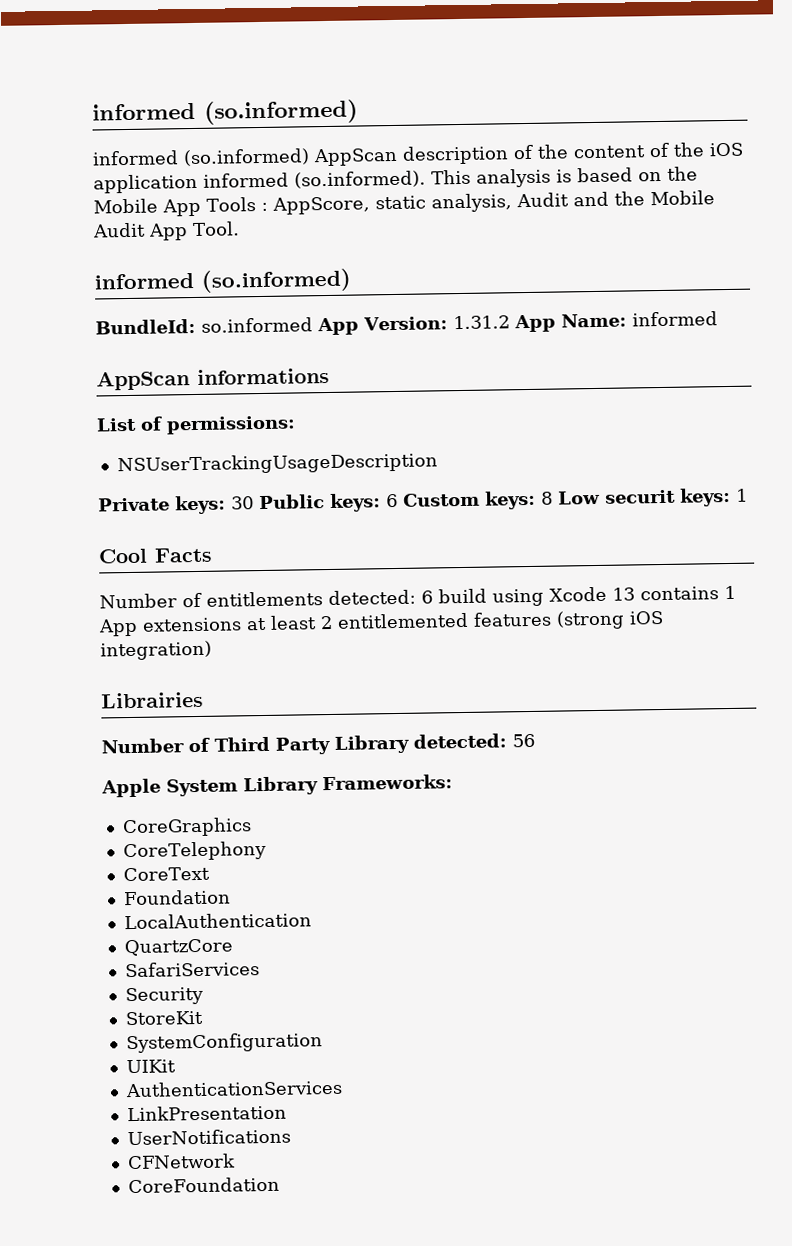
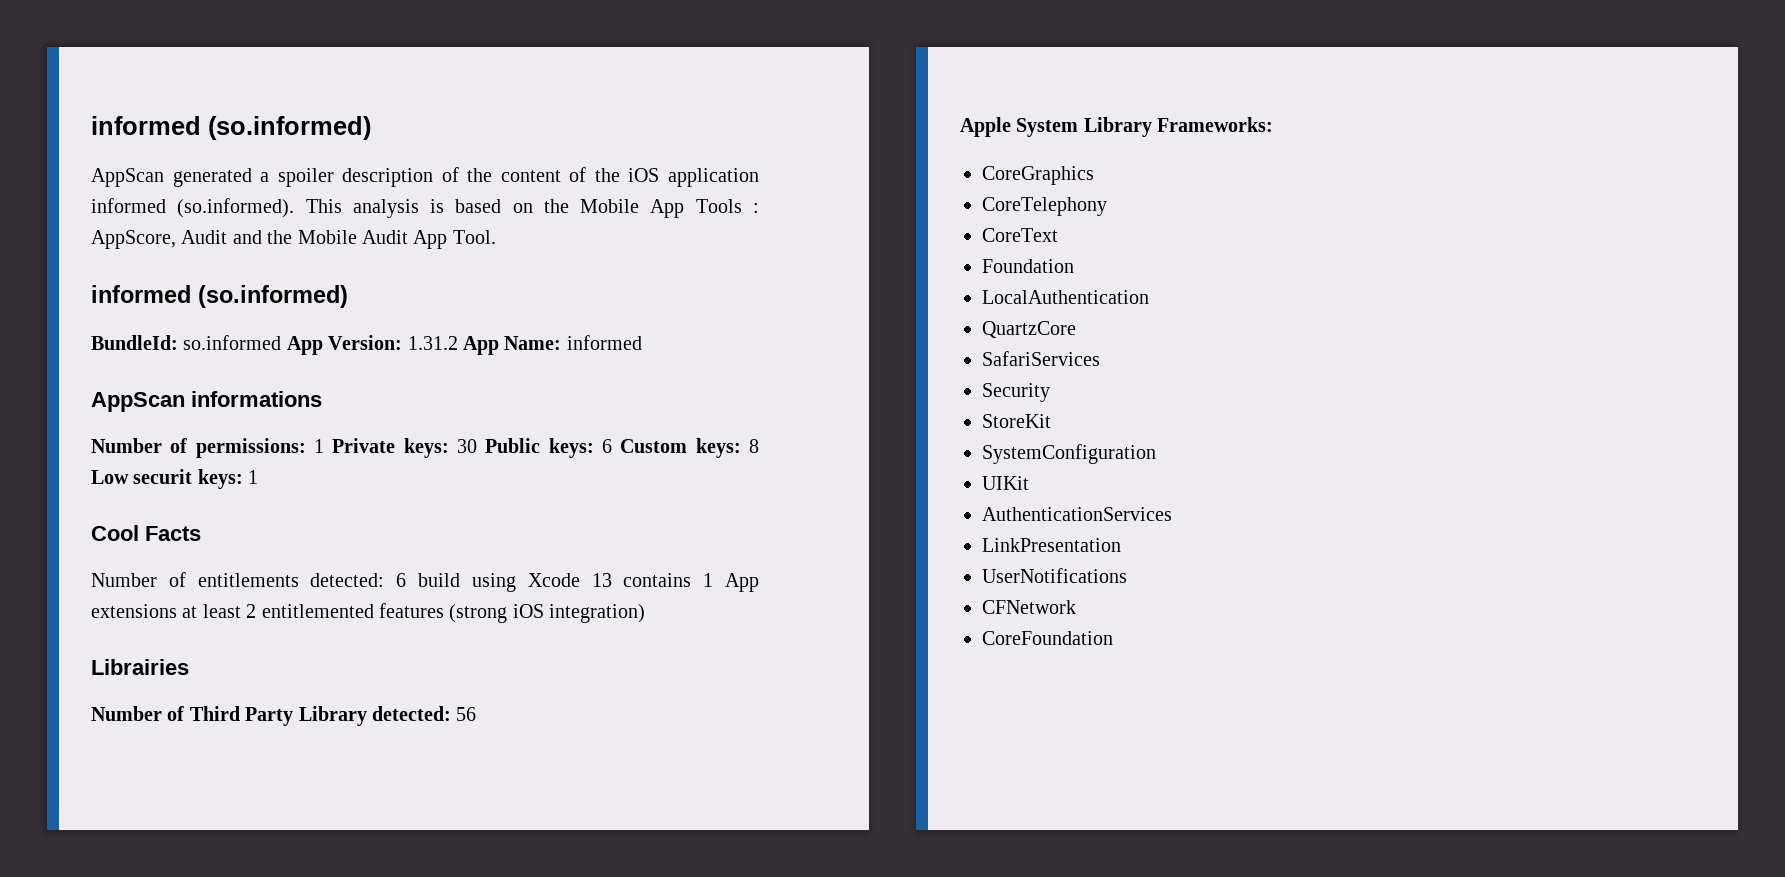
[92,99,358,125] [92,147,398,167] informed (so.informed) // informed (so.informed) AppScan -> [91,116,371,140] [91,168,334,187] informed (so.informed) // AppScan generated a spoiler
[374,193,512,213] static analysis, -> (176, 239) none
[96,417,137,432] List -> [91,438,162,453] Number
[116,452,438,476] // NSUserTrackingUsageDescription // -> [314,439,324,453] 1

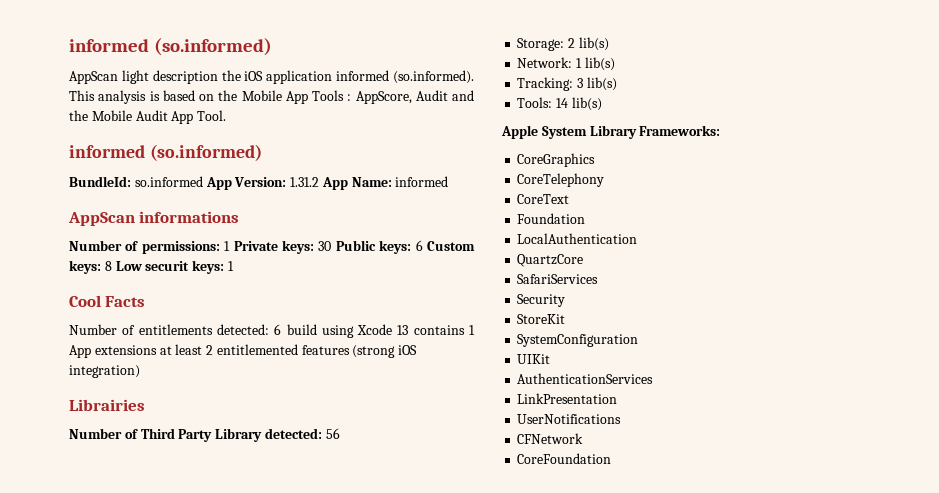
[172,167,587,187] generated a spoiler description of the content of -> [121,70,218,84] light description
(477, 714) none -> [517,37,609,51] [517,57,615,71] [517,77,617,91] [517,97,602,111] // Storage: 2 lib(s) // Network: 1 lib(s) // Tracking: 3 lib(s) // Tools: 14 lib(s)

